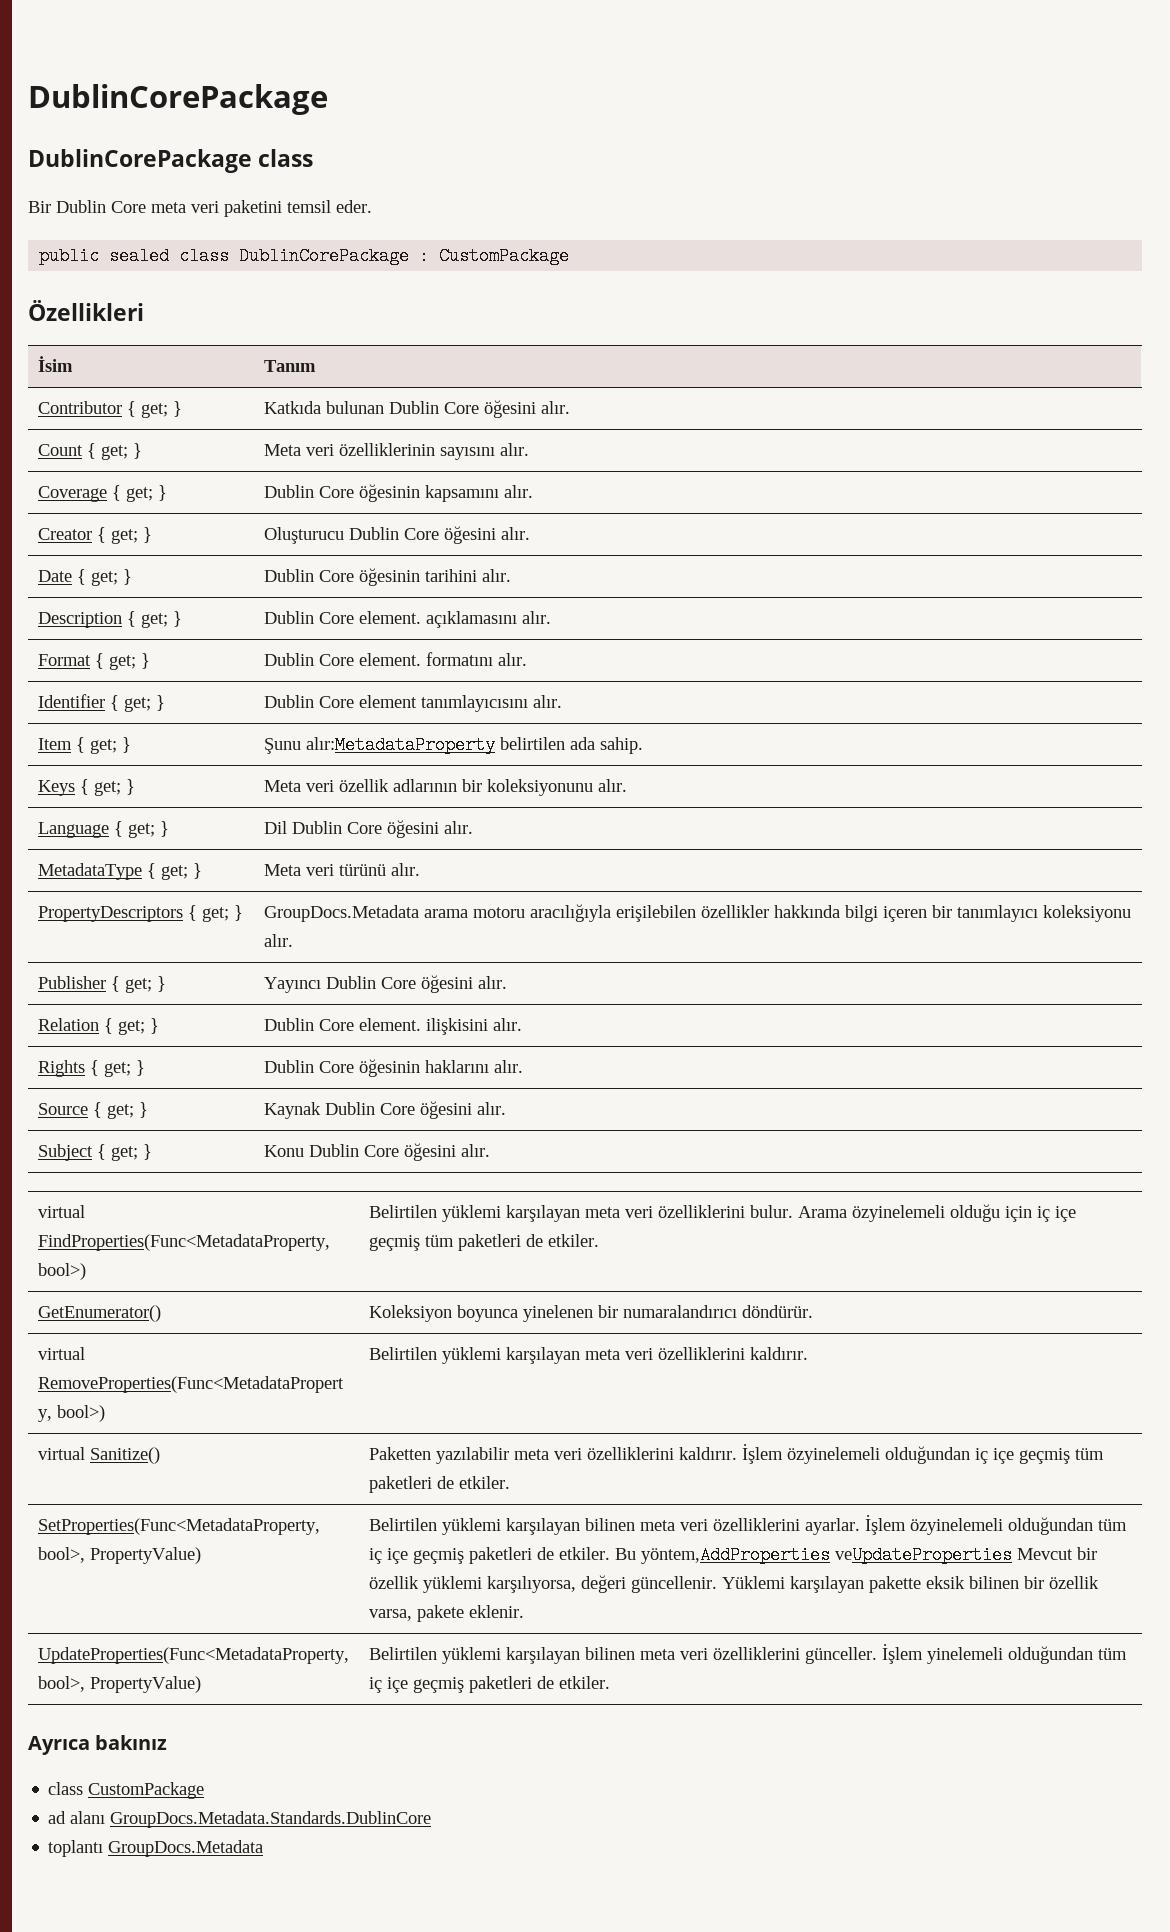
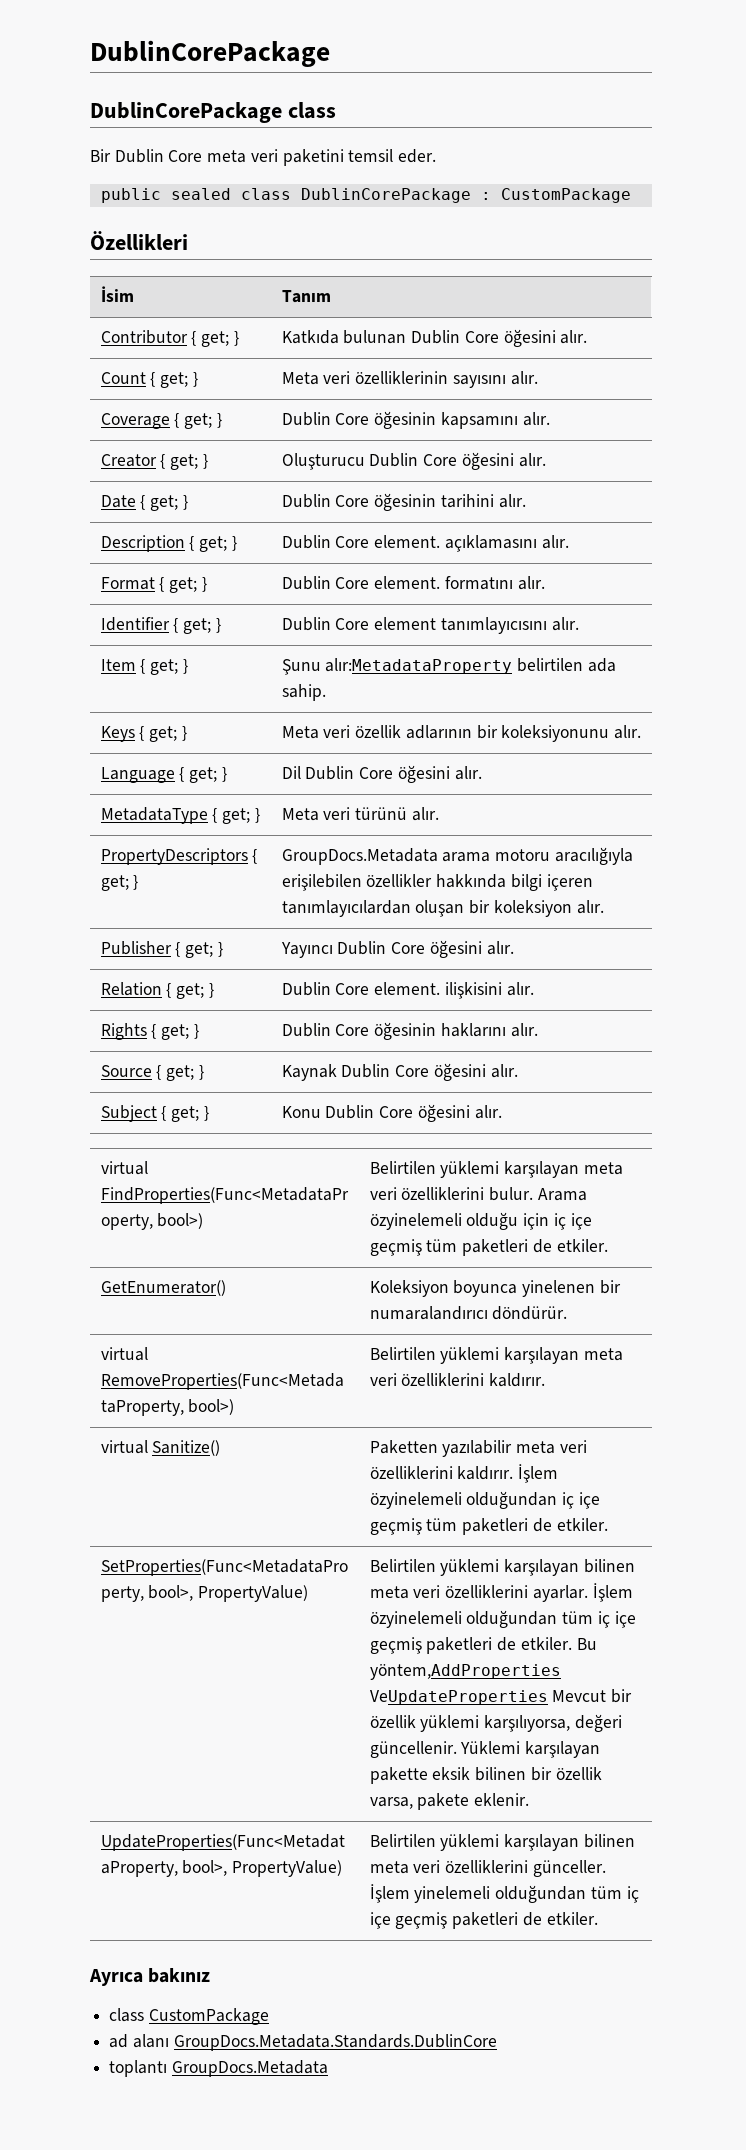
[932,905,1132,922] bir tanımlayıcı koleksiyonu -> [281,900,572,917] tanımlayıcılardan oluşan bir koleksiyon
[835,1546,1013,1564] veUpdateProperties -> [369,1690,548,1705] VeUpdateProperties

